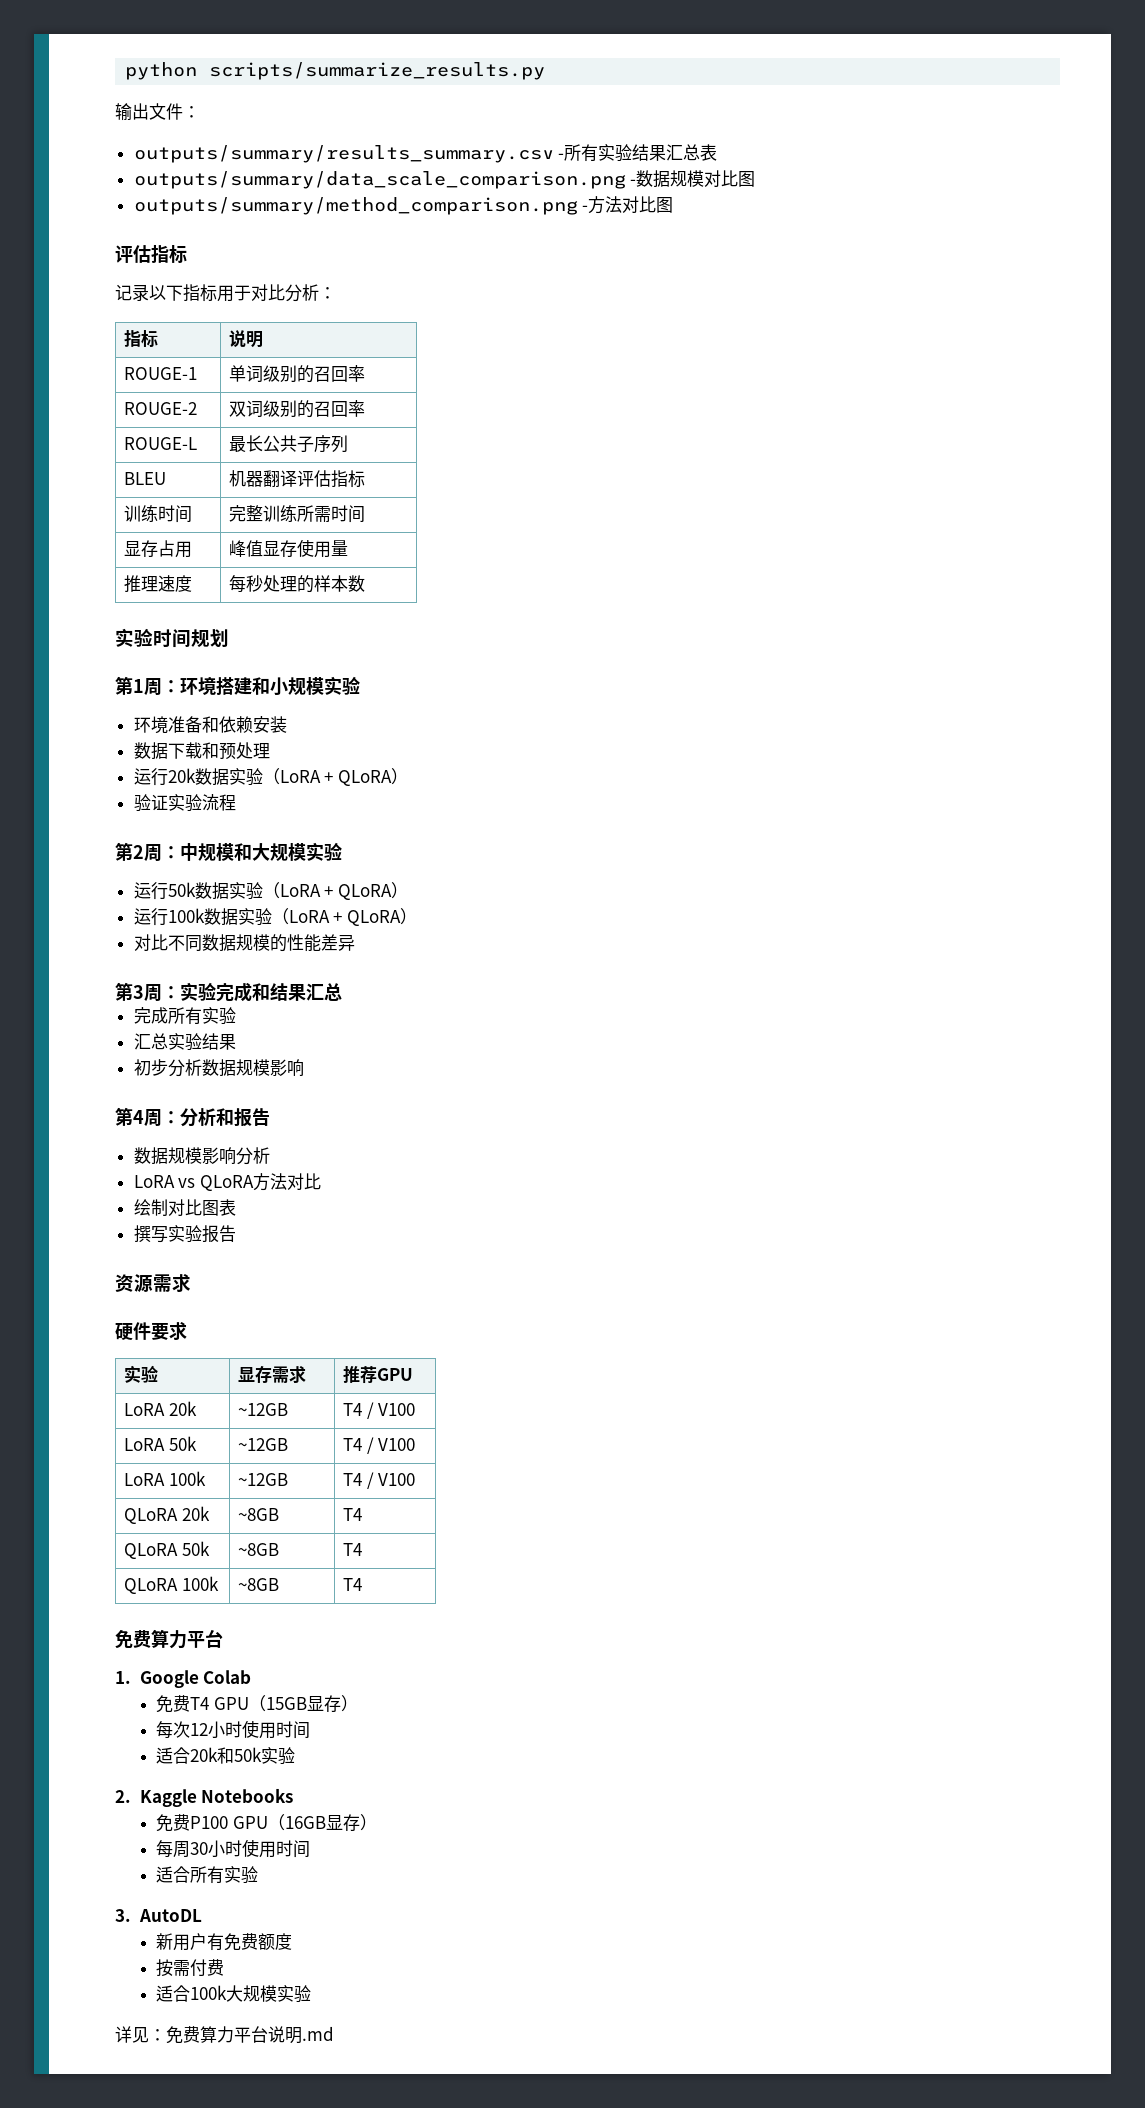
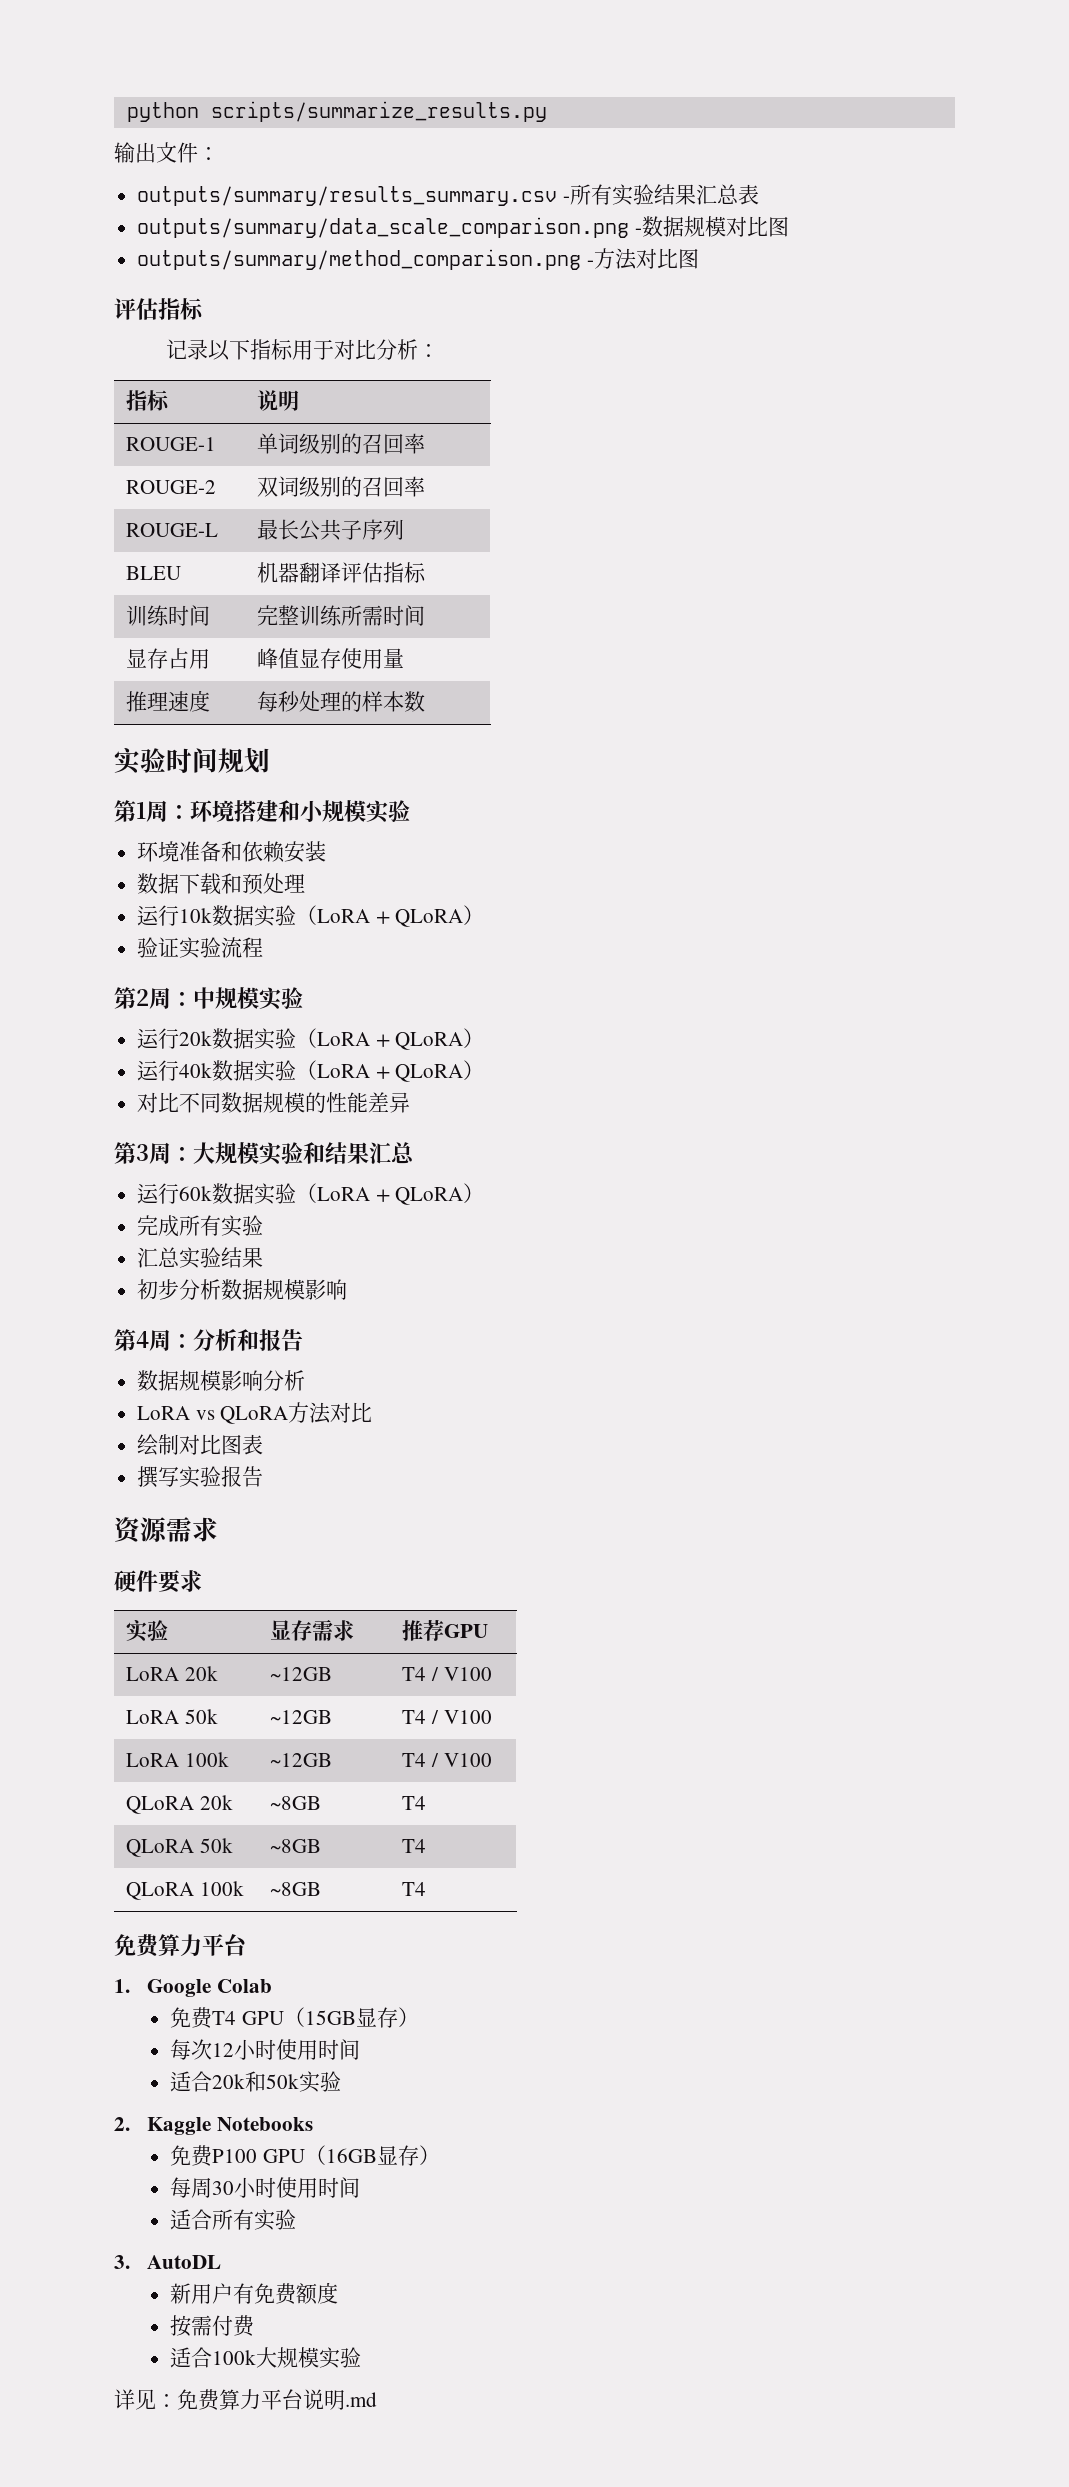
[167,768,196,783] 20k -> [179,908,213,923] 10k
[234,843,306,861] 和大规模 -> (259, 998) none
[167,882,196,897] 50k -> [179,1031,213,1046] 20k
[167,908,205,923] 100k -> [179,1063,213,1078] 40k
[180,982,252,1002] 实验完成 -> [193,1142,303,1165] 大规模实验
(342, 992) none -> [137,1183,485,1205] // 运行60k数据实验（LoRA + QLoRA）

